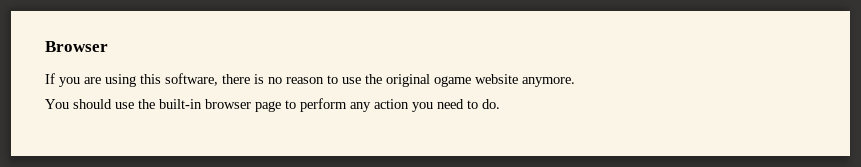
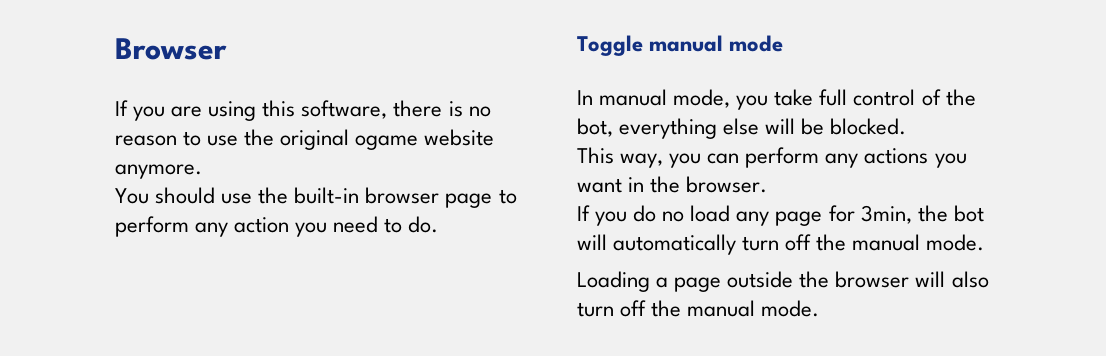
(500, 104) none -> [577,35,784,56] [577,89,976,110] [577,118,907,139] [577,147,967,168] [577,176,768,193] [577,205,984,226] [577,234,985,255] [577,271,989,292] [577,300,820,317] // Toggle manual mode // In manual mode, you take full control of the bot, everything else will be blocked. // This way, you can perform any actions you want in the browser. // If you do no load any page for 3min, the bot will automatically turn off the manual mode. // Loading a page outside the browser will also turn off the manual mode.

